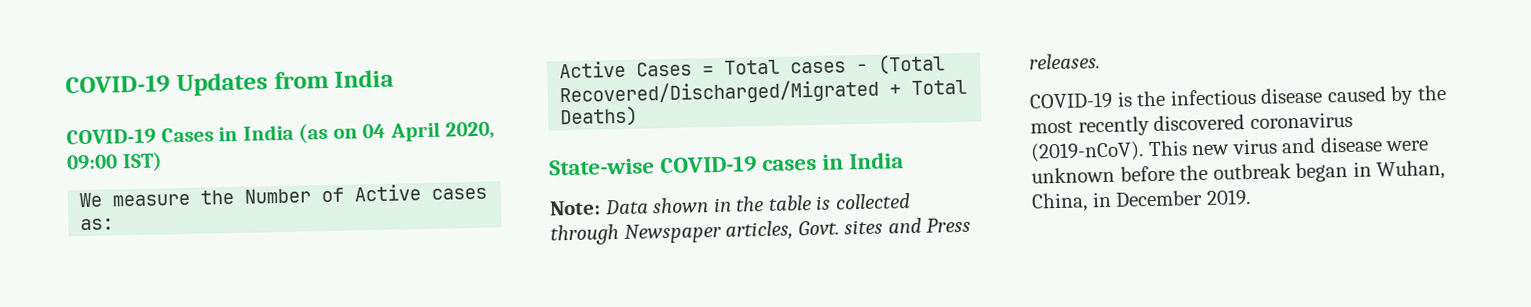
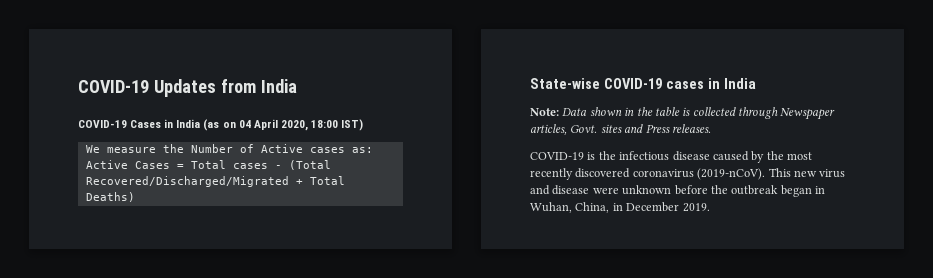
[66,154,118,171] 09:00 -> [310,120,338,128] 18:00

